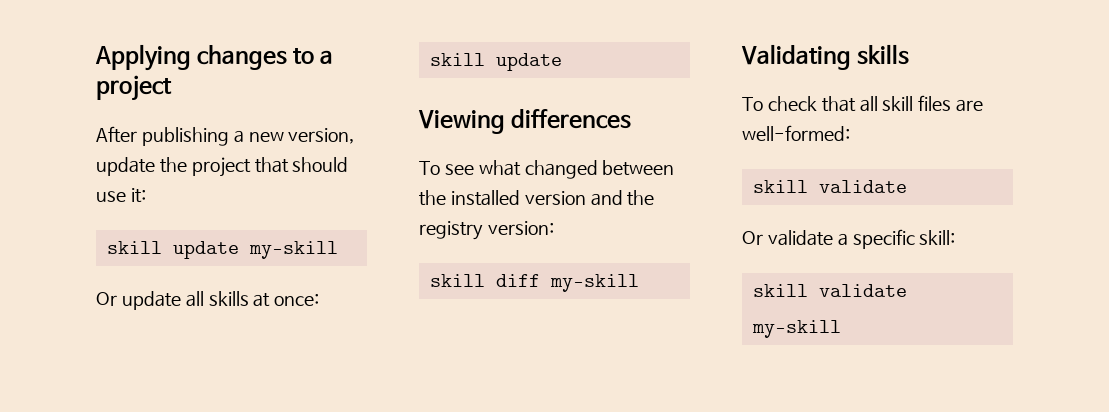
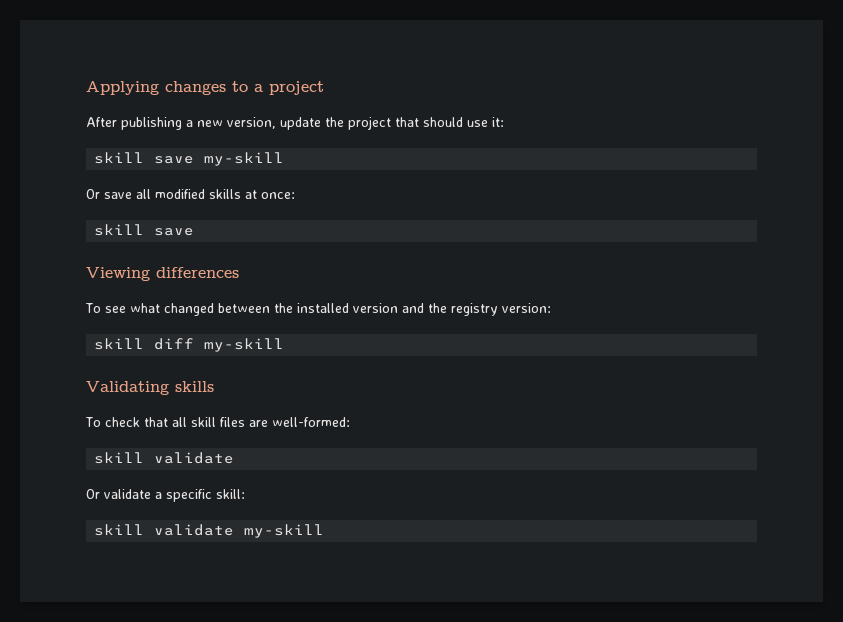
[172,241,239,259] update -> [154,156,195,164] save
[121,291,204,310] update all -> [104,189,205,199] save all modified
[495,53,562,71] update -> [154,228,195,236] save

